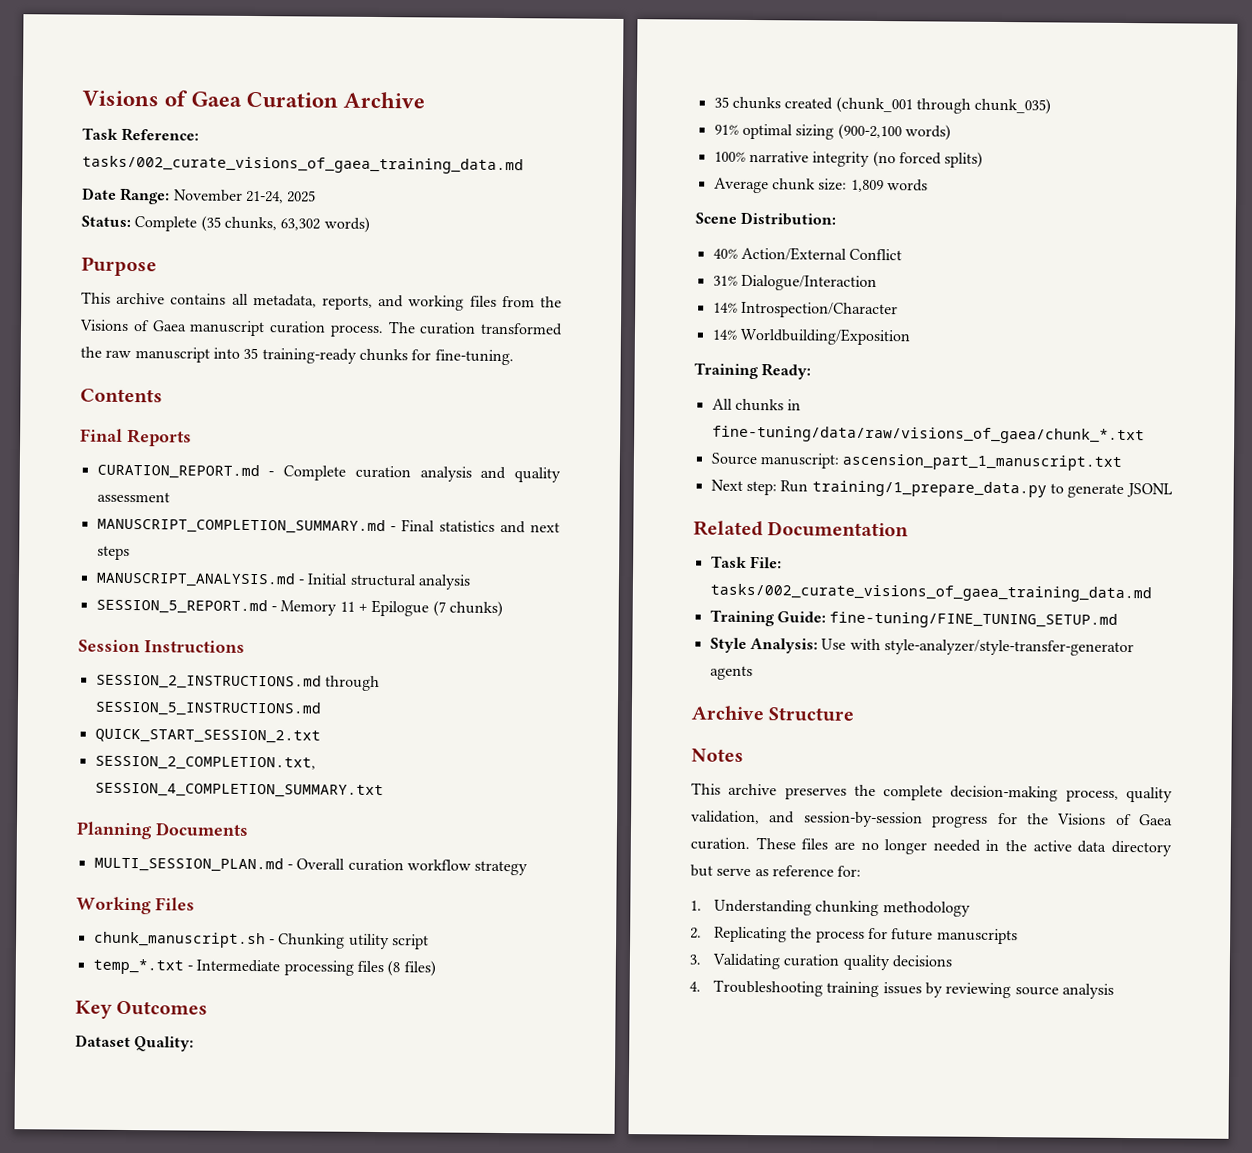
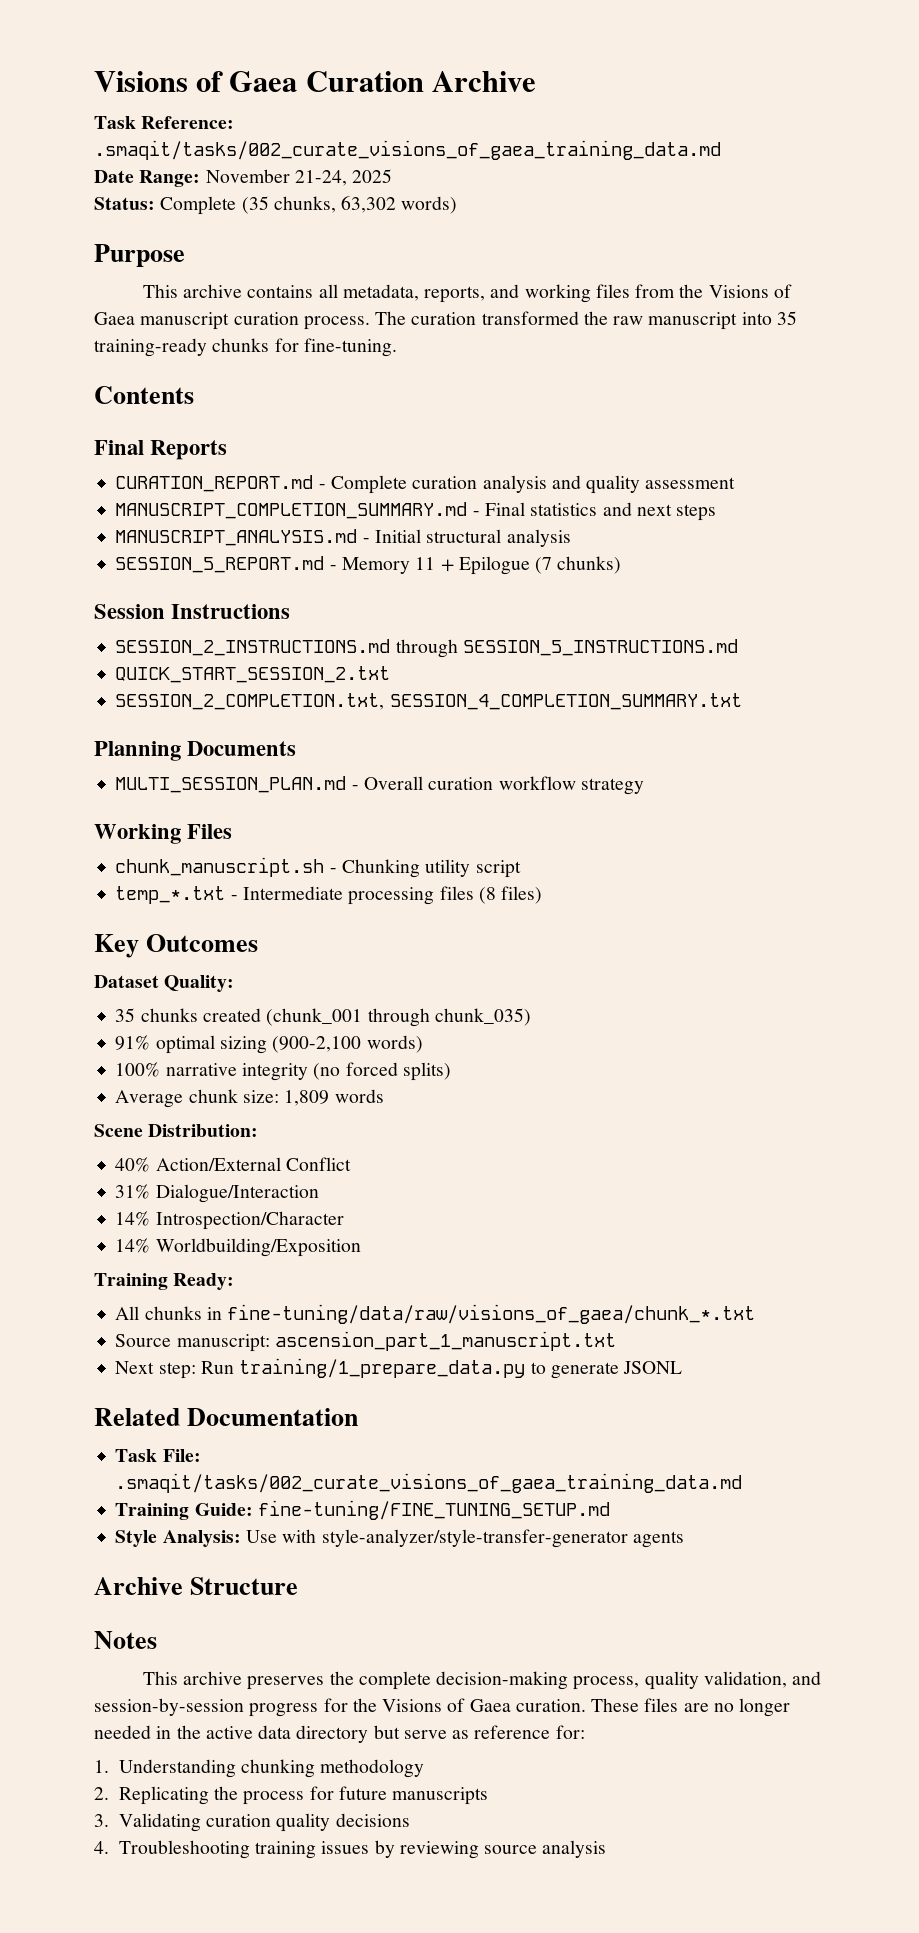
[82,155,524,175] tasks/002_curate_visions_of_gaea_training_data.md -> [94,140,721,160] .smaqit/tasks/002_curate_visions_of_gaea_training_data.md
[709,583,1152,603] tasks/002_curate_visions_of_gaea_training_data.md -> [115,1473,743,1493] .smaqit/tasks/002_curate_visions_of_gaea_training_data.md

